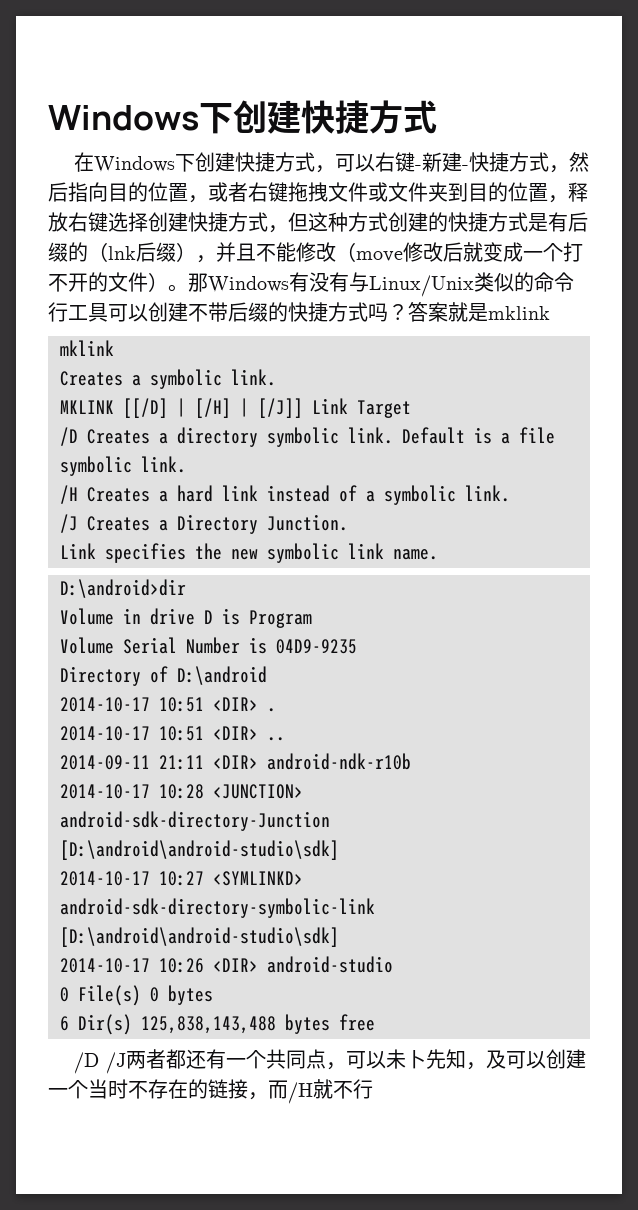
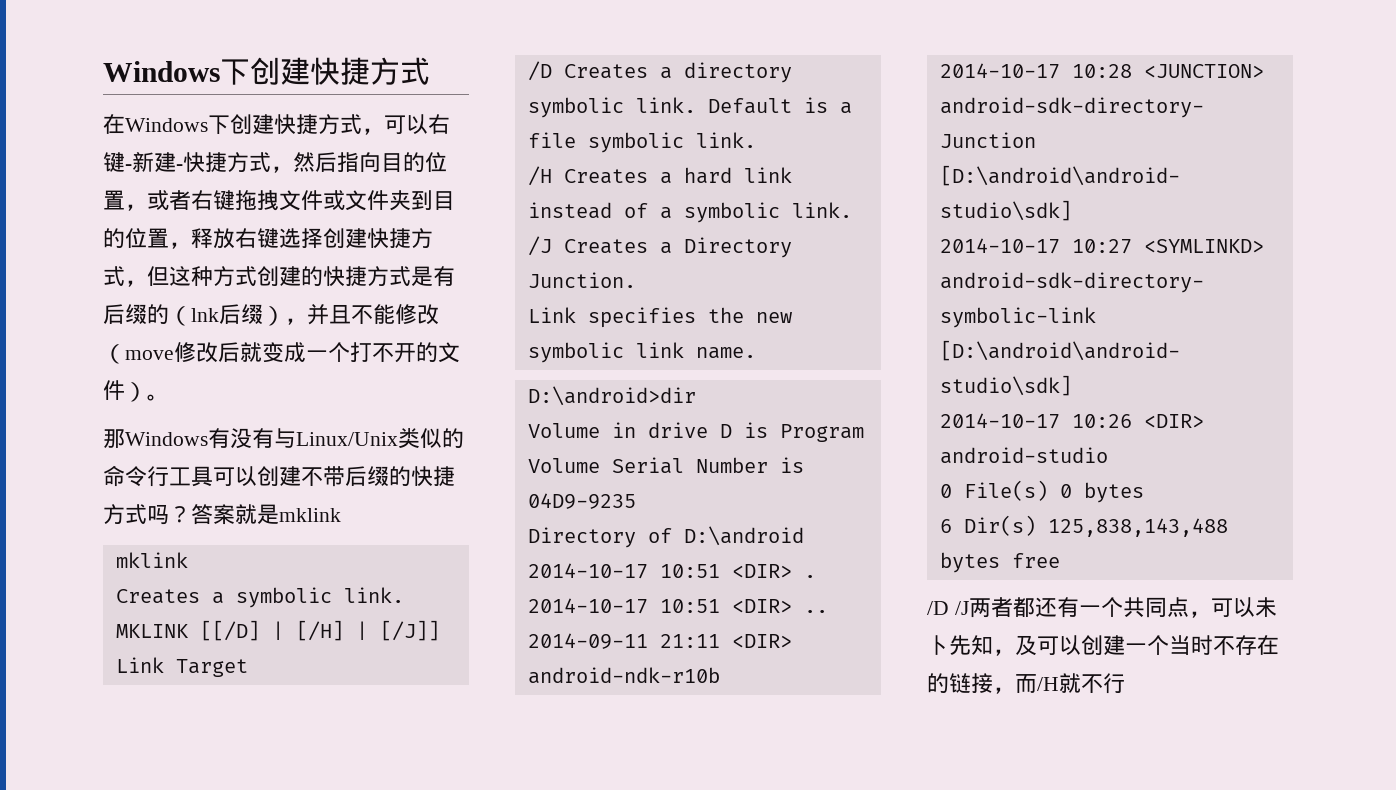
(188, 288) none -> (169, 397) //

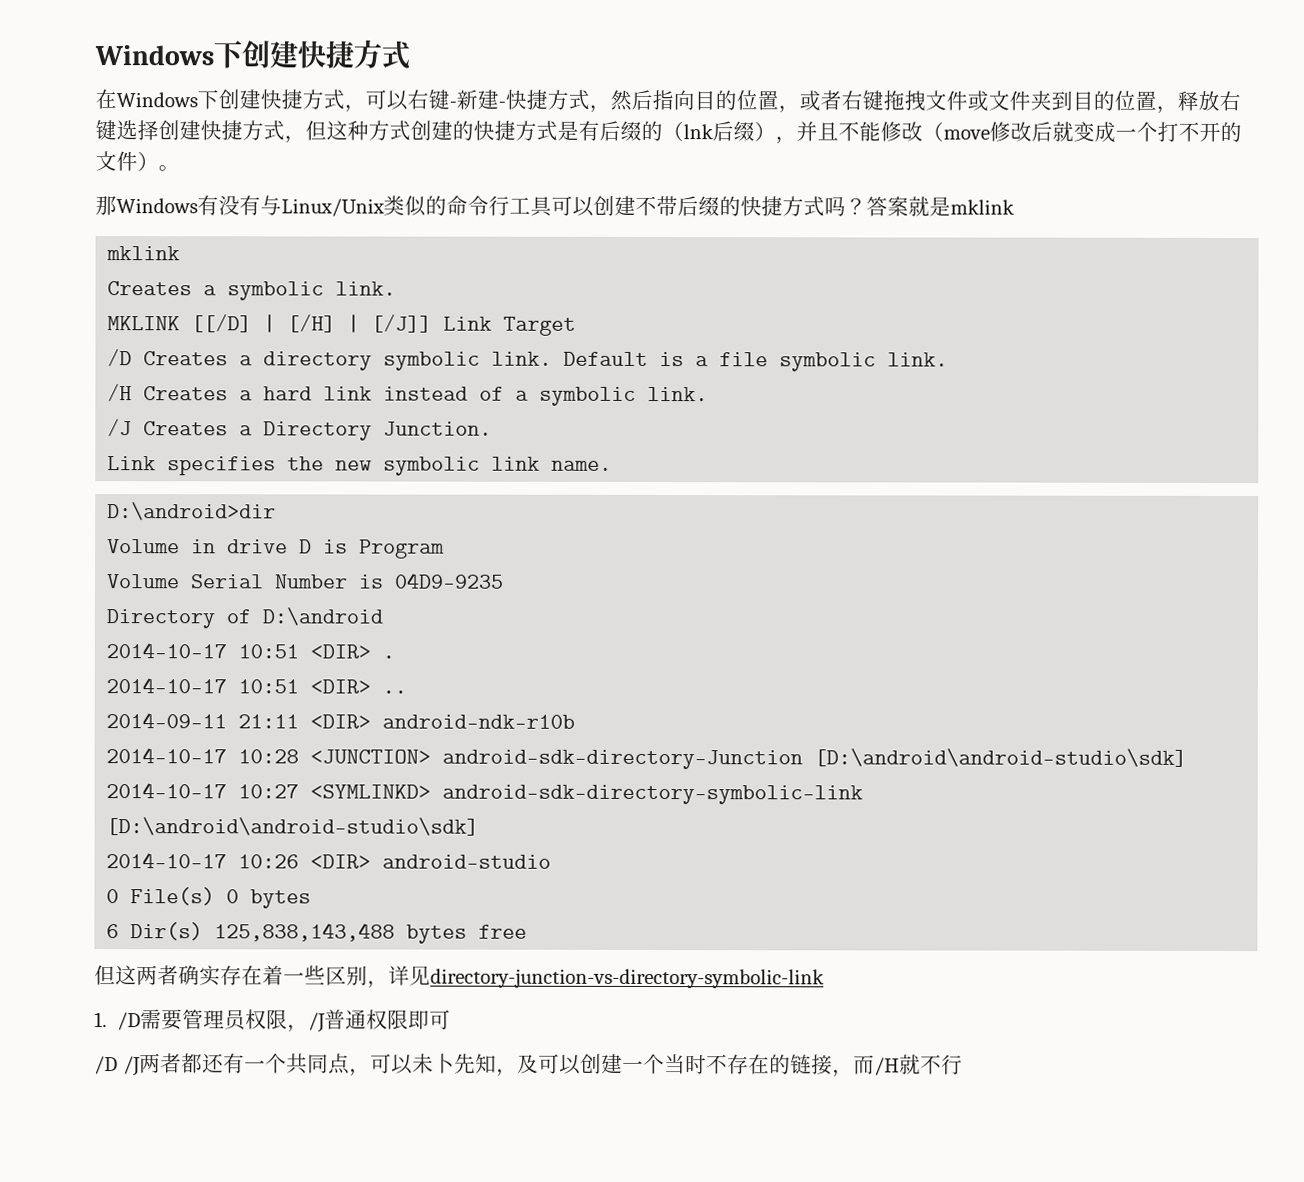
(1060, 560) none -> [94,965,825,989] [94,1009,452,1033] // 但这两者确实存在着一些区别，详见directory-junction-vs-directory-symbolic-link // 1. /D需要管理员权限，/J普通权限即可

